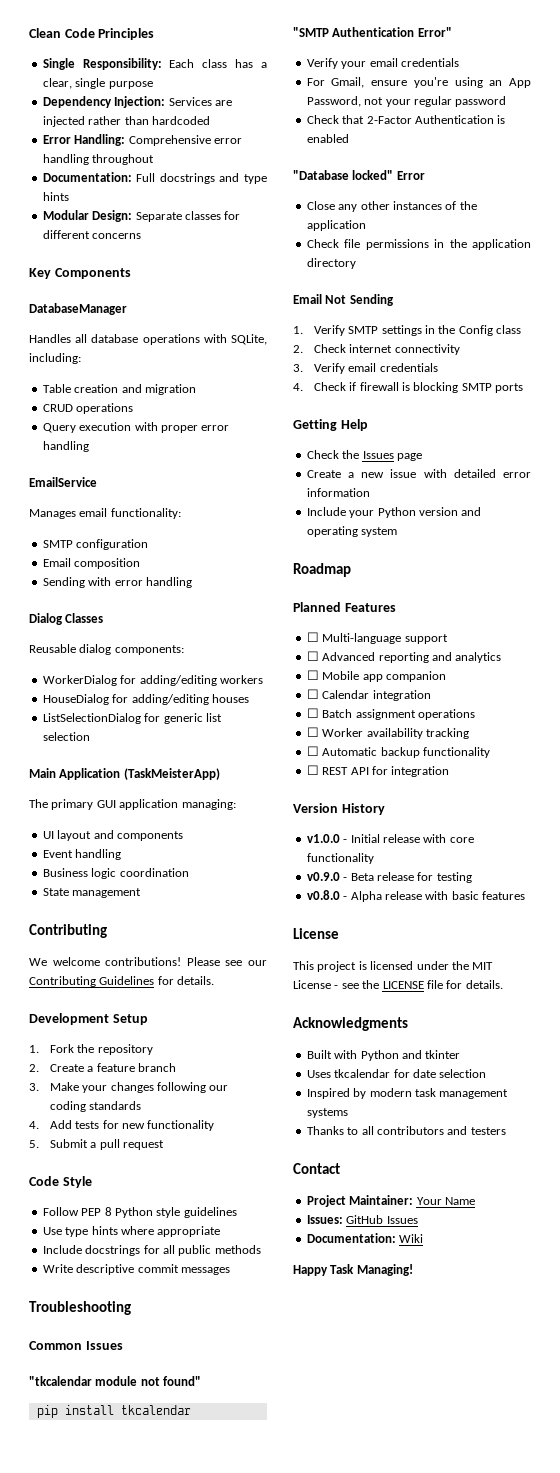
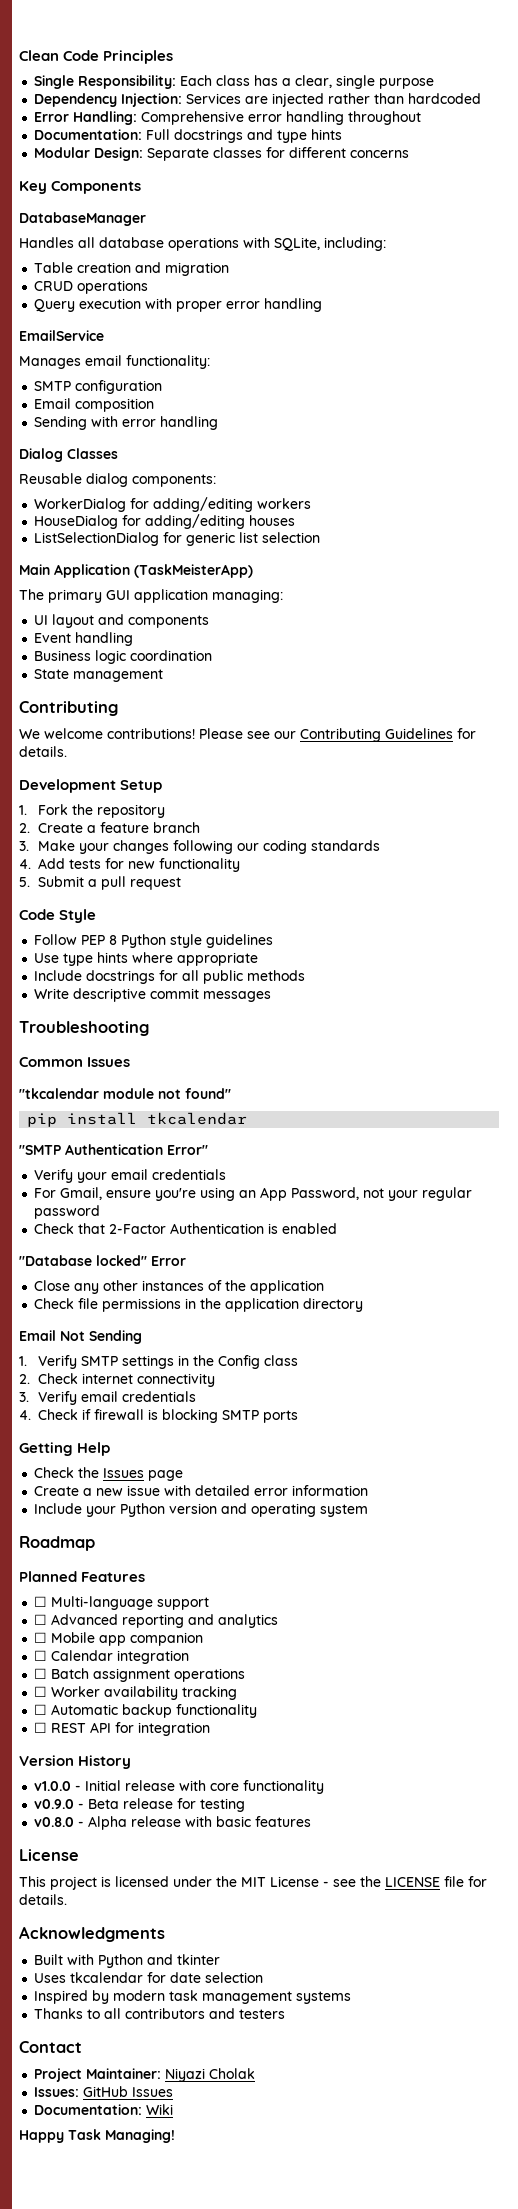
[416,1197,475,1205] Your Name -> [165,2068,256,2082] Niyazi Cholak

